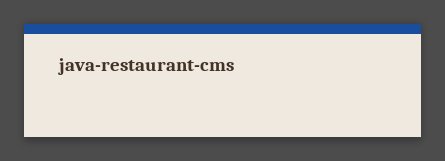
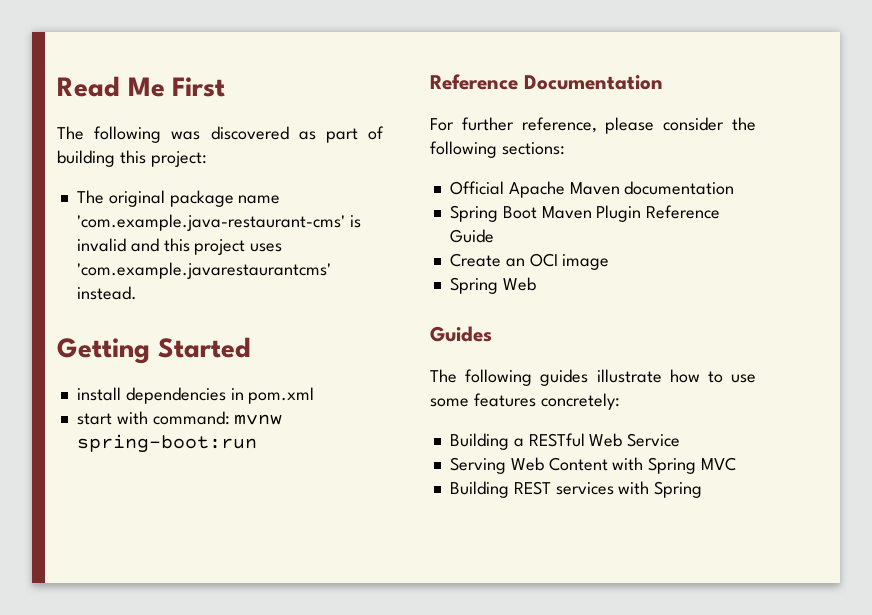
[58,58,234,75] java-restaurant-cms -> [57,76,226,97] [57,126,385,143] [57,150,207,167] [76,190,281,207] [76,214,361,231] [76,238,283,255] [76,262,331,279] [76,286,137,300] [57,337,251,364] [76,387,315,404] [76,411,283,425] [76,434,257,453] [430,74,663,90] [430,117,756,134] [430,141,565,158] [449,181,735,198] [449,205,721,222] [449,229,494,243] [449,253,610,270] [449,277,536,294] [430,326,492,342] [430,369,756,386] [430,393,620,410] [449,433,681,450] [449,457,737,474] [449,481,703,498] Read Me First // The following was discovered as part of building this project: // The original package name 'com.example.java-restaurant-cms' is invalid and this project uses 'com.example.javarestaurantcms' instead. // Getting Started // install dependencies in pom.xml // start with command: mvnw spring-boot:run // Reference Documentation // For further reference, please consider the following sections: // Official Apache Maven documentation // Spring Boot Maven Plugin Reference Guide // Create an OCI image // Spring Web // Guides // The following guides illustrate how to use some features concretely: // Building a RESTful Web Service // Serving Web Content with Spring MVC // Building REST services with Spring

